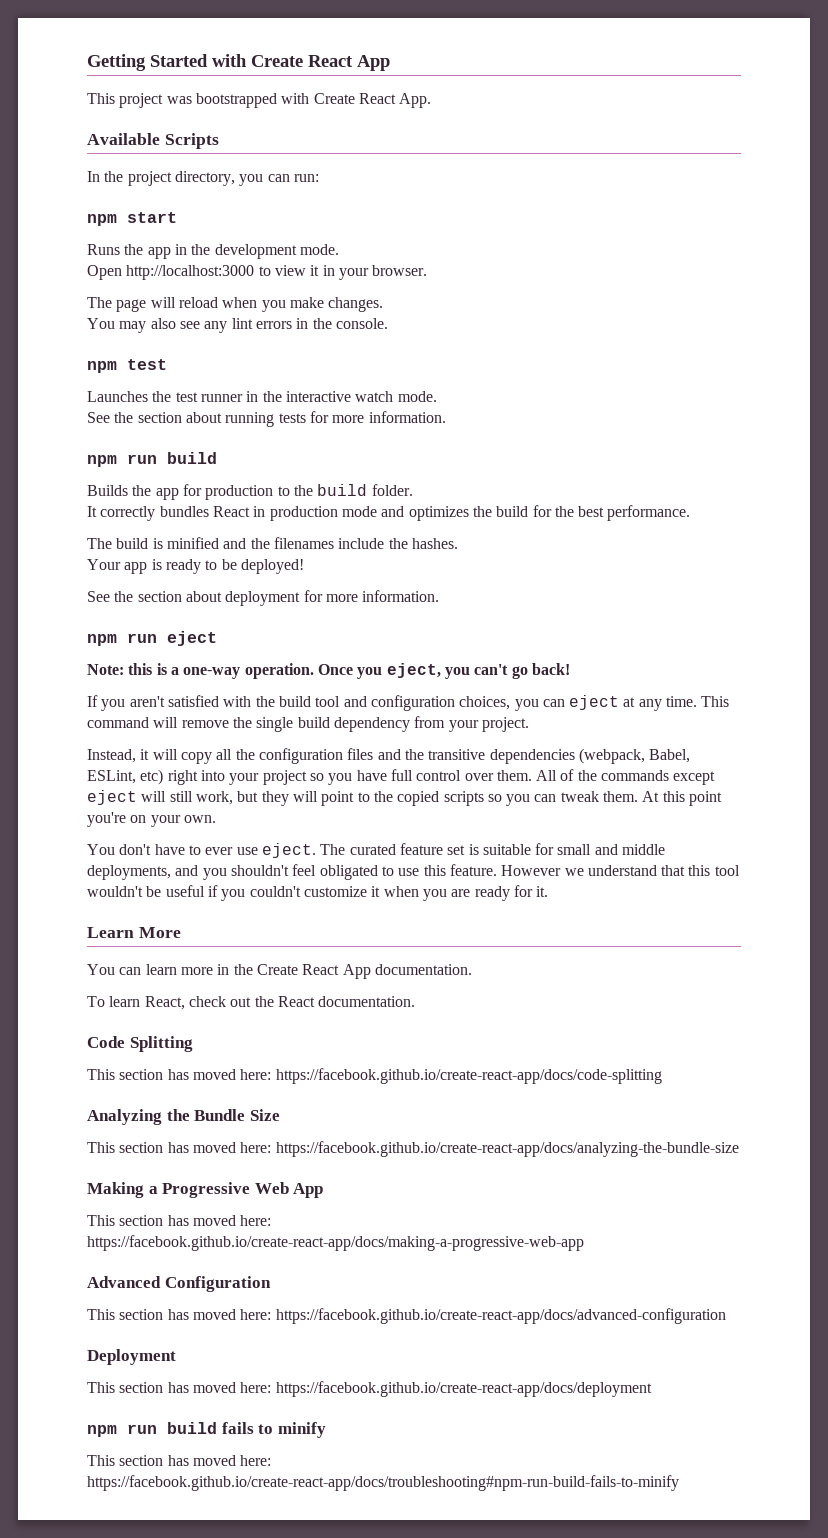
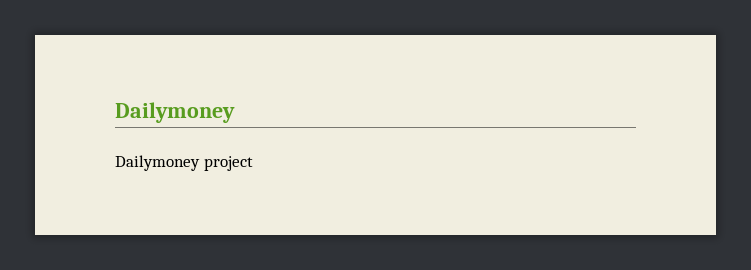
[87,54,390,71] [87,93,432,108] [87,133,219,149] [87,171,319,186] [87,212,177,226] [87,244,339,259] [87,265,428,280] [87,297,384,312] [87,318,388,333] [87,359,167,373] [87,391,437,402] [87,411,446,427] [87,452,217,467] [87,484,413,500] [87,505,691,521] [87,537,458,549] [87,559,304,574] [87,590,440,606] [87,631,217,646] [87,663,570,679] [87,695,730,711] [87,716,529,732] [87,748,691,764] [87,769,716,785] [87,790,723,806] [87,812,216,827] [87,843,666,858] [87,864,740,880] [87,885,549,901] [87,927,181,938] [87,964,472,979] [87,996,416,1010] [87,1036,193,1052] [87,1068,662,1084] [87,1109,280,1125] [87,1141,739,1157] [87,1182,324,1198] [87,1215,272,1226] [87,1235,584,1251] [87,1276,271,1292] [87,1308,726,1324] [87,1349,176,1365] [87,1381,652,1397] [87,1422,326,1438] [87,1455,272,1466] [87,1475,679,1491] Getting Started with Create React App // This project was bootstrapped with Create React App. // Available Scripts // In the project directory, you can run: // npm start // Runs the app in the development mode. // Open http://localhost:3000 to view it in your browser. // The page will reload when you make changes. // You may also see any lint errors in the console. // npm test // Launches the test runner in the interactive watch mode. // See the section about running tests for more information. // npm run build // Builds the app for production to the build folder. // It correctly bundles React in production mode and optimizes the build for the best performance. // The build is minified and the filenames include the hashes. // Your app is ready to be deployed! // See the section about deployment for more information. // npm run eject // Note: this is a one-way operation. Once you eject, you can't go back! // If you aren't satisfied with the build tool and configuration choices, you can eject at any time. This command will remove the single build dependency from your project. // Instead, it will copy all the configuration files and the transitive dependencies (webpack, Babel, ESLint, etc) right into your project so you have full control over them. All of the commands except eject will still work, but they will point to the copied scripts so you can tweak them. At this point you're on your own. // You don't have to ever use eject. The curated feature set is suitable for small and middle deployments, and you shouldn't feel obligated to use this feature. However we understand that this tool wouldn't be useful if you couldn't customize it when you are ready for it. // Learn More // You can learn more in the Create React App documentation. // To learn React, check out the React documentation. // Code Splitting // This section has moved here: https://facebook.github.io/create-react-app/docs/code-splitting // Analyzing the Bundle Size // This section has moved here: https://facebook.github.io/create-react-app/docs/analyzing-the-bundle-size // Making a Progressive Web App // This section has moved here: https://facebook.github.io/create-react-app/docs/making-a-progressive-web-app // Advanced Configuration // This section has moved here: https://facebook.github.io/create-react-app/docs/advanced-configuration // Deployment // This section has moved here: https://facebook.github.io/create-react-app/docs/deployment // npm run build fails to minify // This section has moved here: https://facebook.github.io/create-react-app/docs/troubleshooting#npm-run-build-fails-to-minify -> [115,102,235,123] [115,155,253,171] Dailymoney // Dailymoney project

